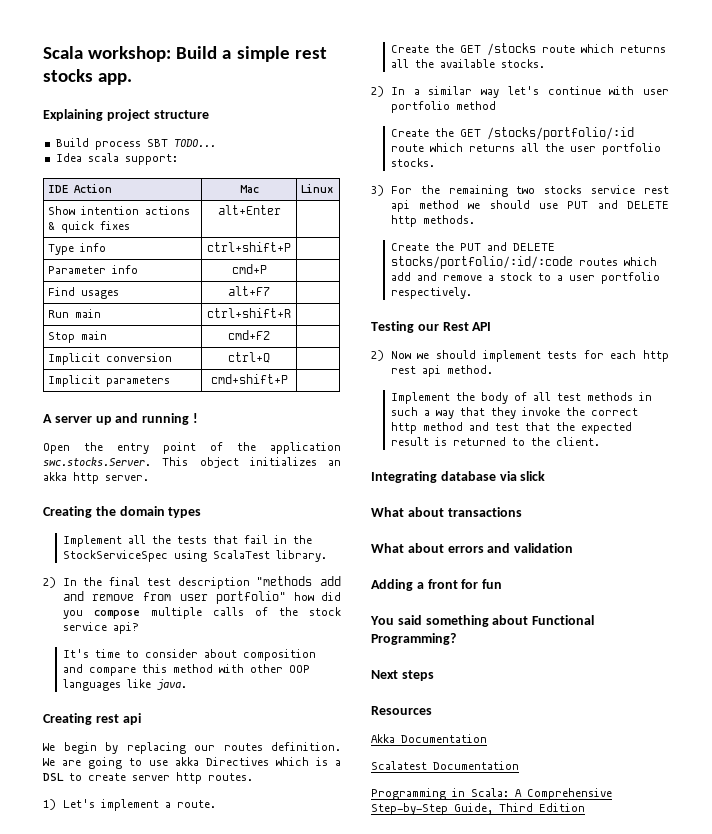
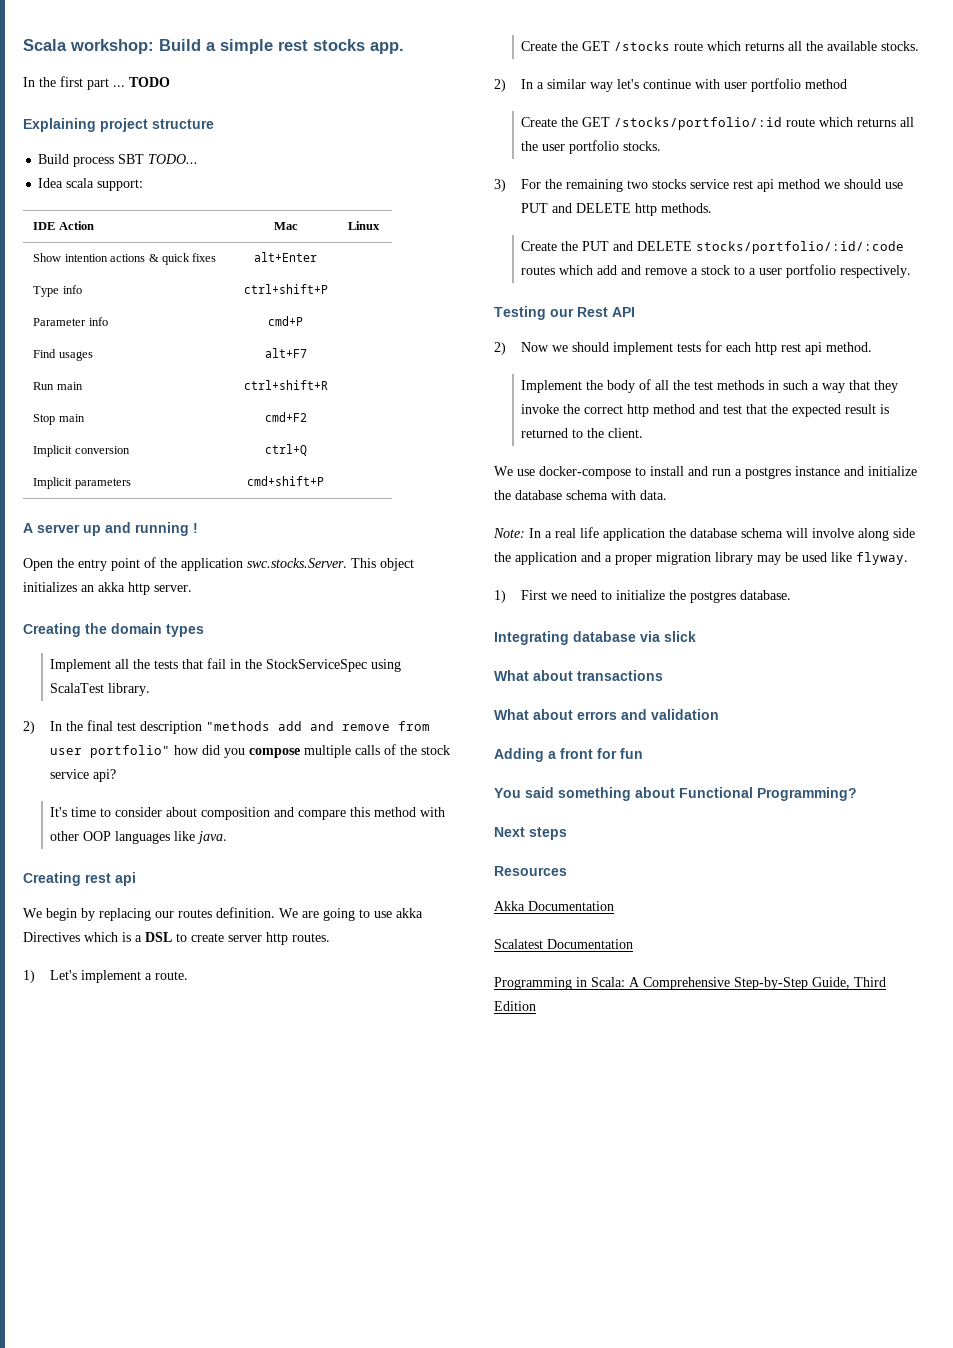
(133, 79) none -> [23,76,170,90] // In the first part ... TODO
(551, 396) none -> [673,380,691,390] the
(600, 441) none -> [494,466,917,479] [494,490,667,500] [493,527,915,541] [494,552,908,565] [494,590,792,603] // We use docker-compose to install and run a postgres instance and initialize the database schema with data. // Note: In a real life application the database schema will involve along side the application and a proper migration library may be used like flyway. // 1) First we need to initialize the postgres database.

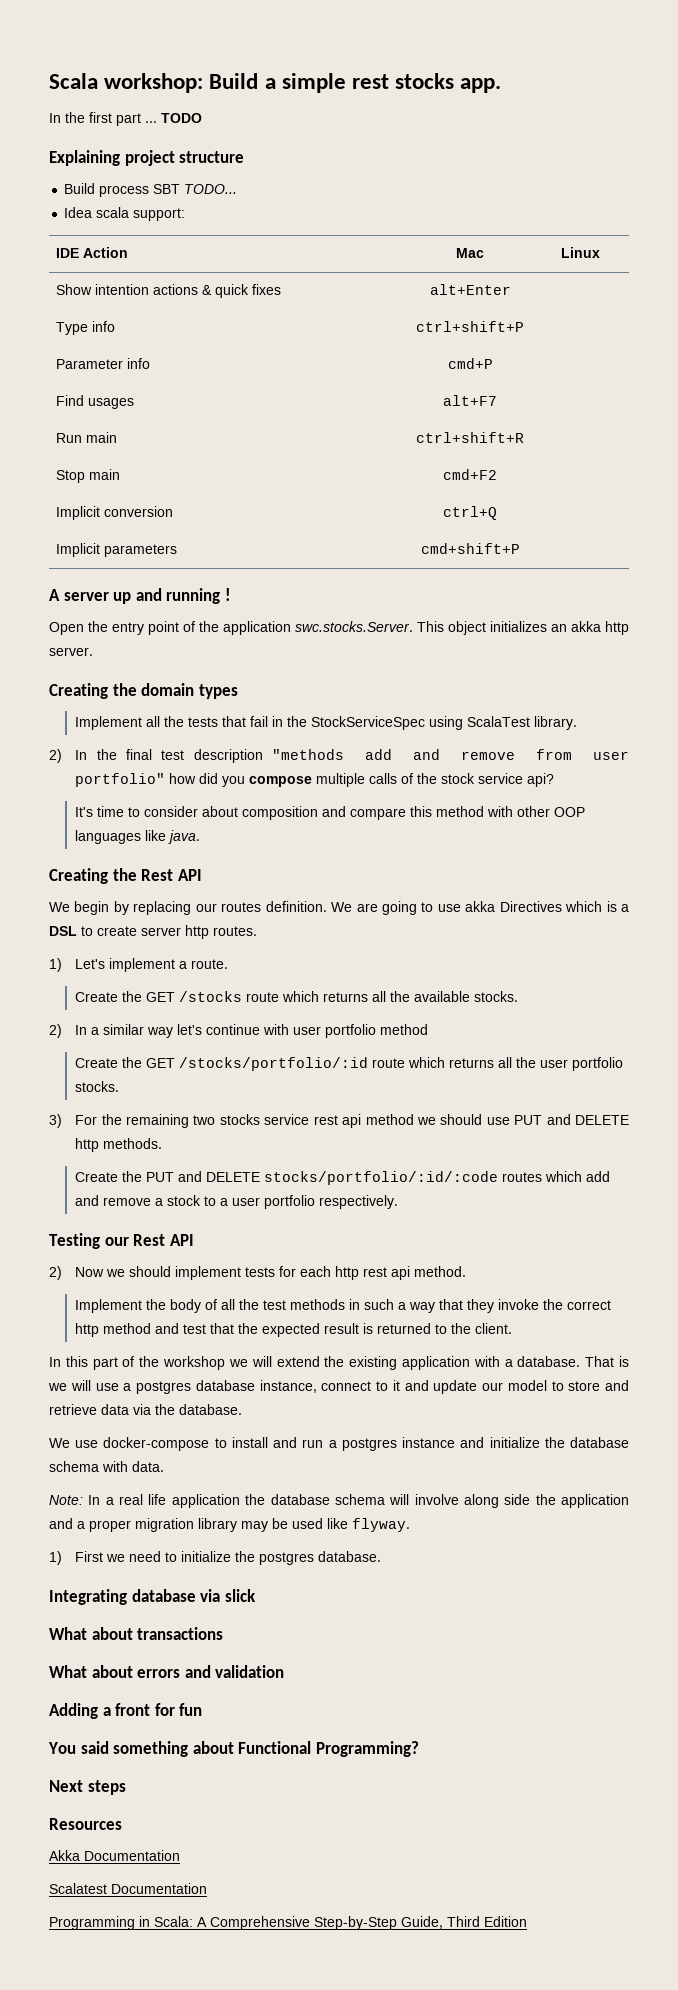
[85,872,136,886] rest api -> [112,868,202,881] the Rest API
(644, 433) none -> [49,1356,629,1370] [48,1380,629,1394] [49,1404,242,1415] // In this part of the workshop we will extend the existing application with a database. That is we will use a postgres database instance, connect to it and update our model to store and retrieve data via the database.

